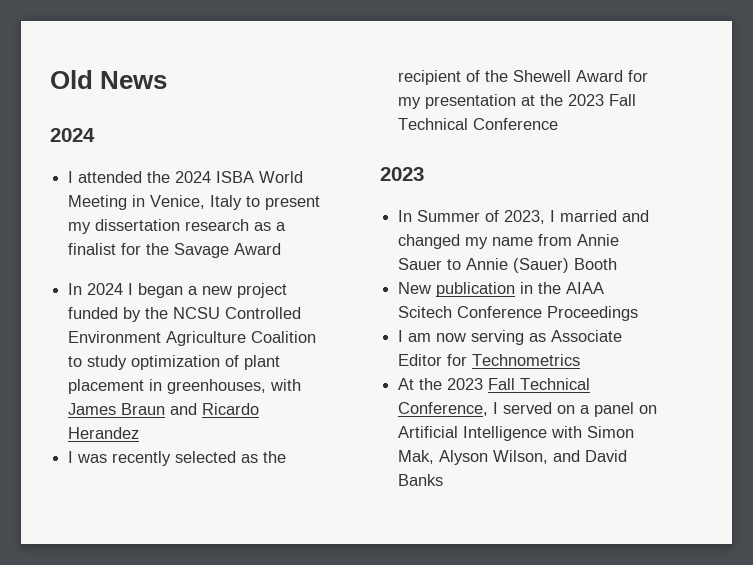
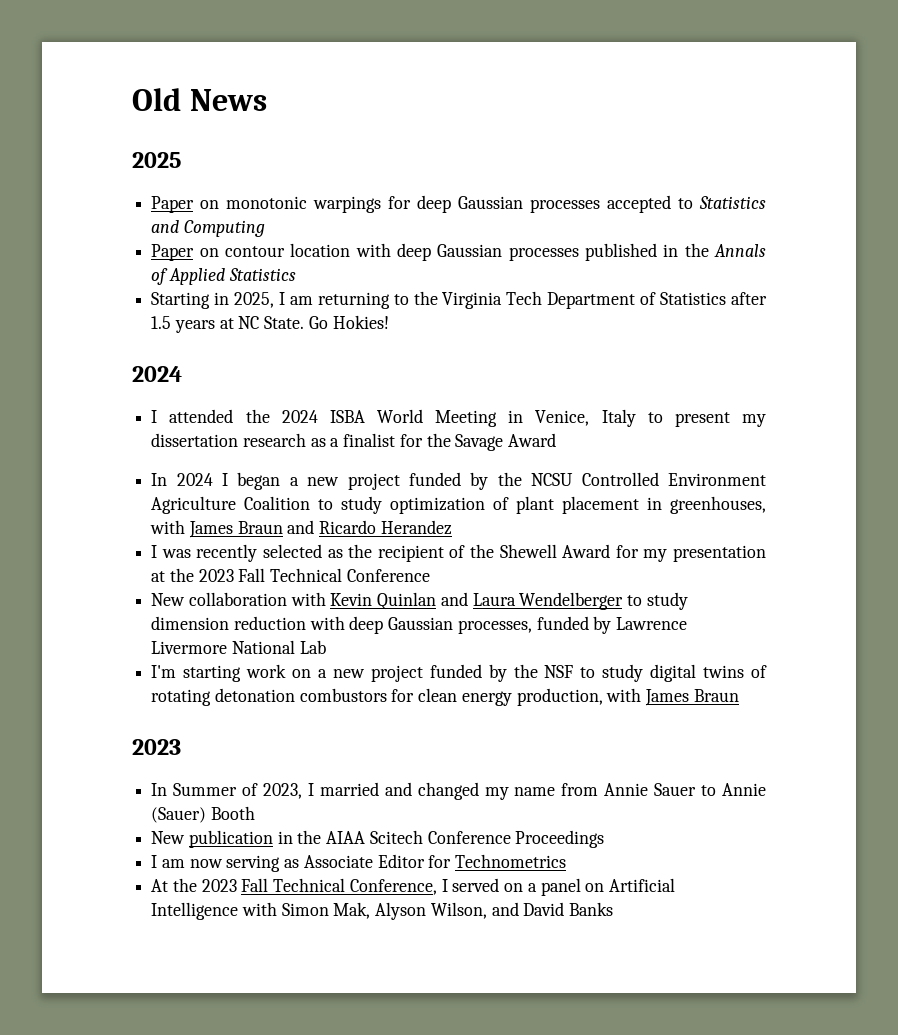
(168, 80) none -> [132,152,181,168] [151,195,767,213] [151,220,265,237] [151,243,766,261] [151,268,296,285] [151,291,767,309] [151,315,389,333] // 2025 // Paper on monotonic warpings for deep Gaussian processes accepted to Statistics and Computing // Paper on contour location with deep Gaussian processes published in the Annals of Applied Statistics // Starting in 2025, I am returning to the Virginia Tech Department of Statistics after 1.5 years at NC State. Go Hokies!
(559, 124) none -> [151,592,688,610] [151,616,688,634] [151,640,326,654] [151,664,767,682] [151,688,739,706] // New collaboration with Kevin Quinlan and Laura Wendelberger to study dimension reduction with deep Gaussian processes, funded by Lawrence Livermore National Lab // I'm starting work on a new project funded by the NSF to study digital twins of rotating detonation combustors for clean energy production, with James Braun

